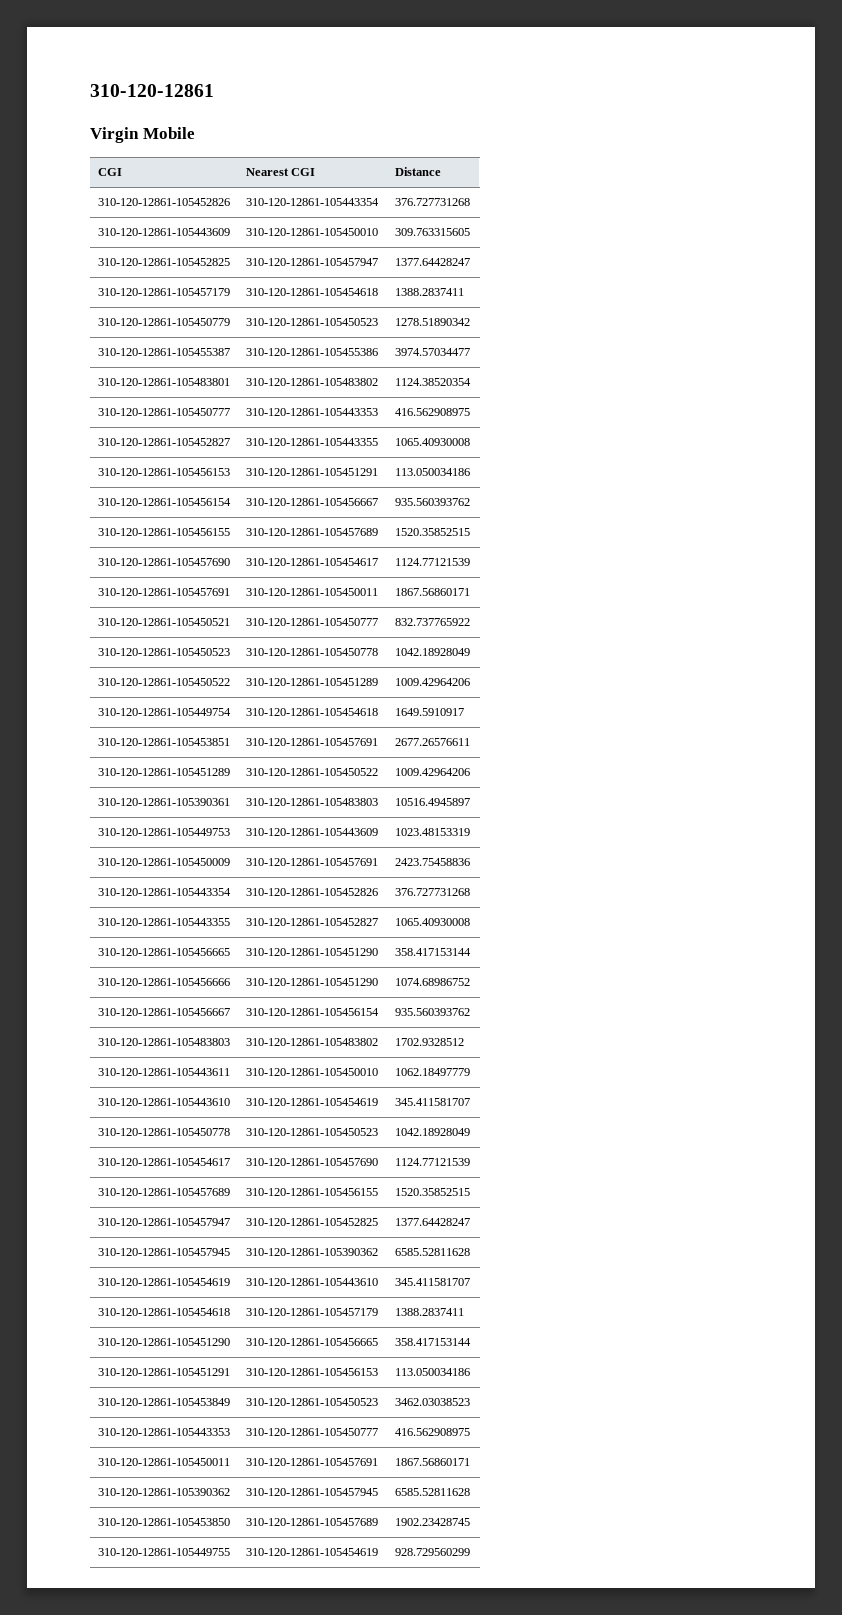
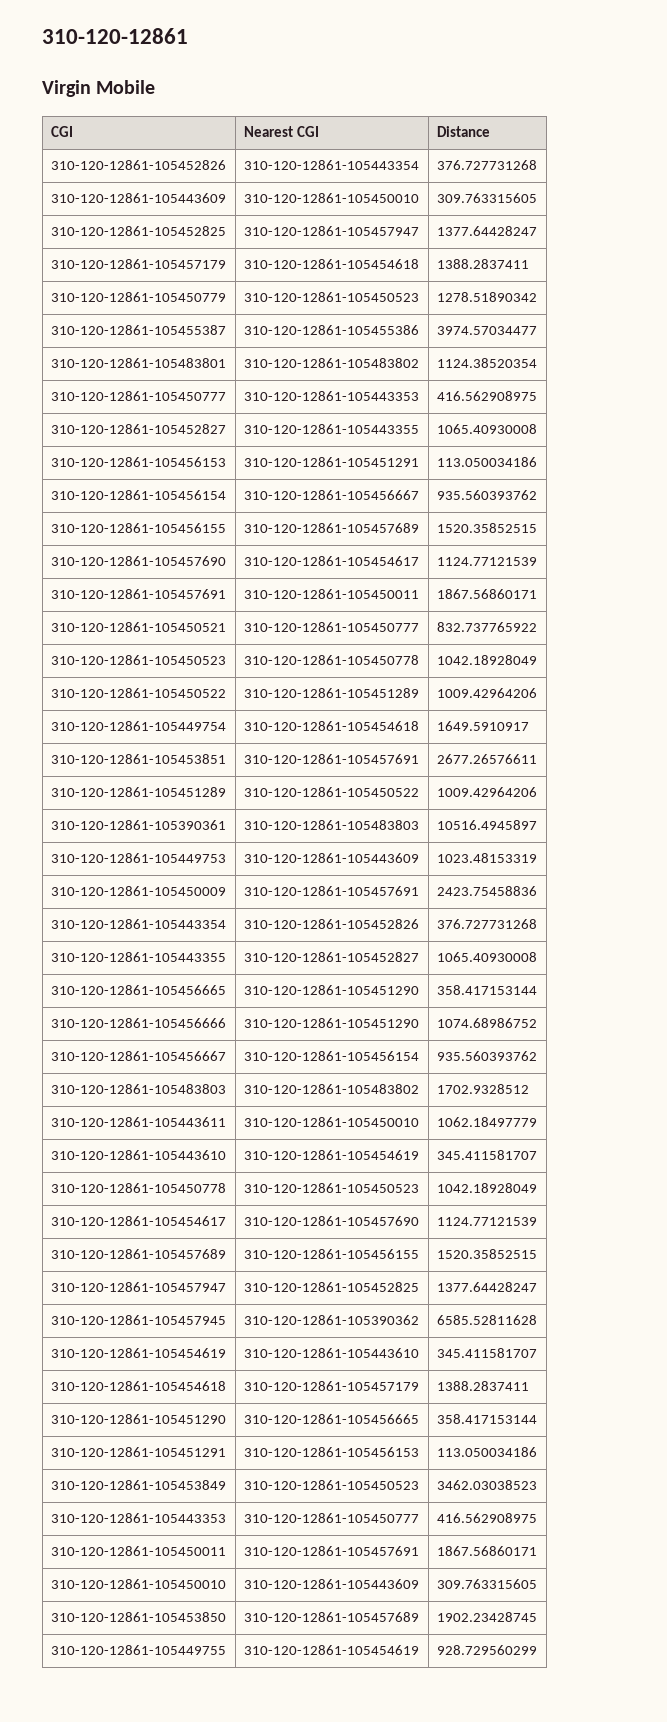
[97,1488,230,1496] [245,1488,378,1496] [394,1488,470,1496] 310-120-12861-105390362 | 310-120-12861-105457945 | 6585.52811628 -> [50,1579,226,1589] [243,1579,419,1589] [436,1579,537,1589] 310-120-12861-105450010 | 310-120-12861-105443609 | 309.763315605

